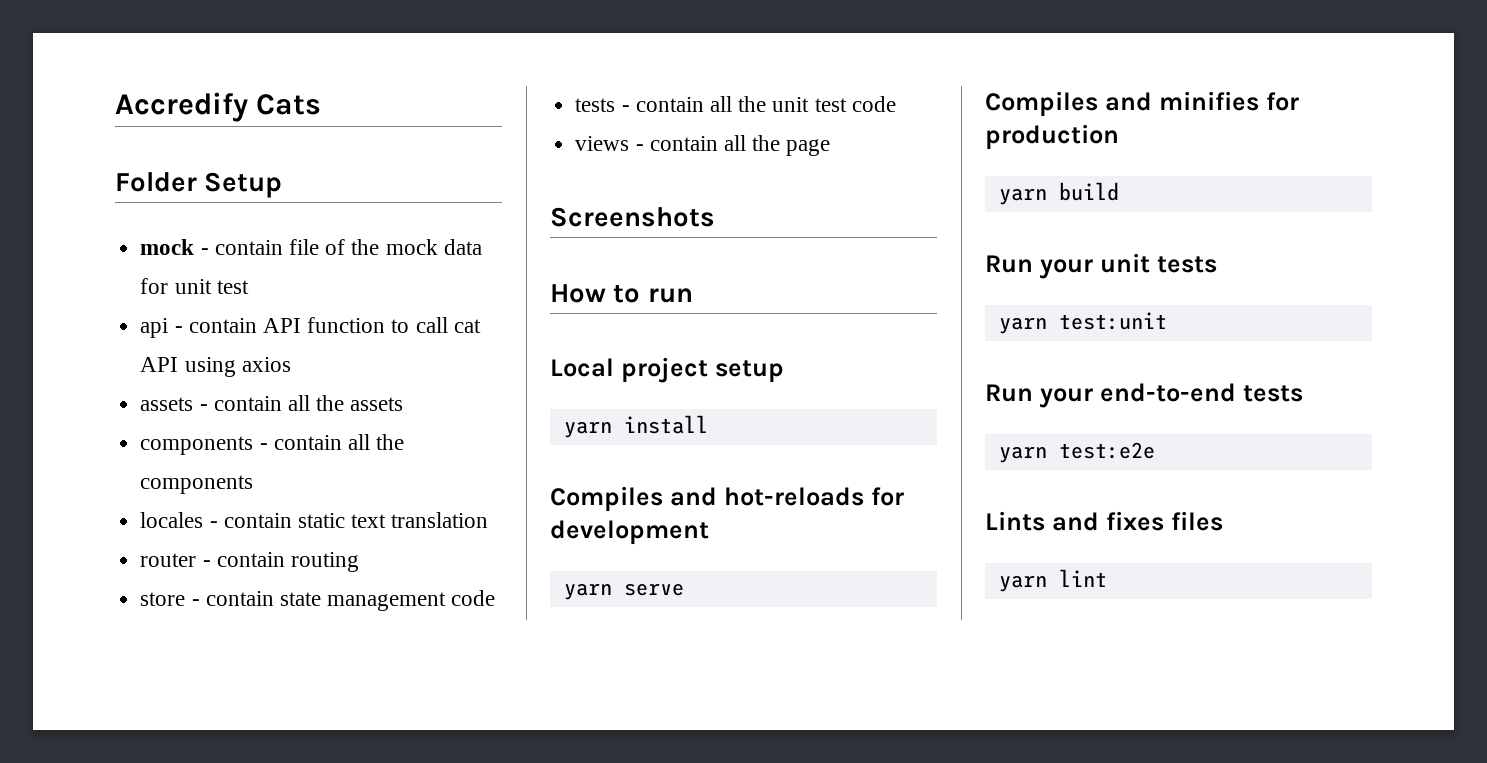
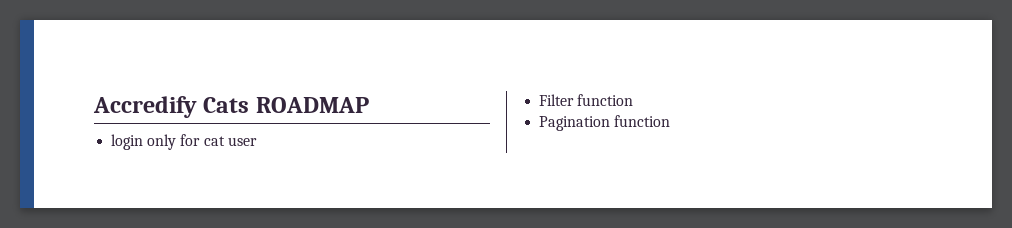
[115,172,283,198] [140,239,482,255] [140,278,249,294] [140,317,481,338] [140,357,291,377] [140,395,404,411] [140,434,405,455] [140,475,254,494] [140,512,489,528] [140,552,359,572] [140,590,496,611] [575,96,896,112] [575,135,831,156] [550,207,715,227] [550,284,693,303] [550,357,784,383] [563,415,708,438] [550,486,904,512] [550,520,709,545] [563,583,684,600] [985,91,1299,117] [985,124,1119,150] [998,182,1119,205] [985,253,1217,279] [998,312,1167,334] [985,383,1303,408] [998,442,1155,463] [985,511,1223,531] [998,569,1107,592] // Folder Setup // mock - contain file of the mock data for unit test // api - contain API function to call cat API using axios // assets - contain all the assets // components - contain all the components // locales - contain static text translation // router - contain routing // store - contain state management code // tests - contain all the unit test code // views - contain all the page // Screenshots // How to run // Local project setup // yarn install // Compiles and hot-reloads for development // yarn serve // Compiles and minifies for production // yarn build // Run your unit tests // yarn test:unit // Run your end-to-end tests // yarn test:e2e // Lints and fixes files // yarn lint -> [255,97,369,113] [111,134,257,150] [539,94,634,106] [539,115,671,131] ROADMAP // login only for cat user // Filter function // Pagination function

